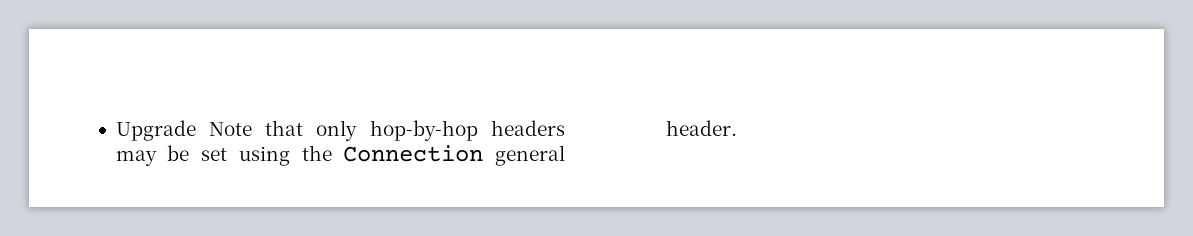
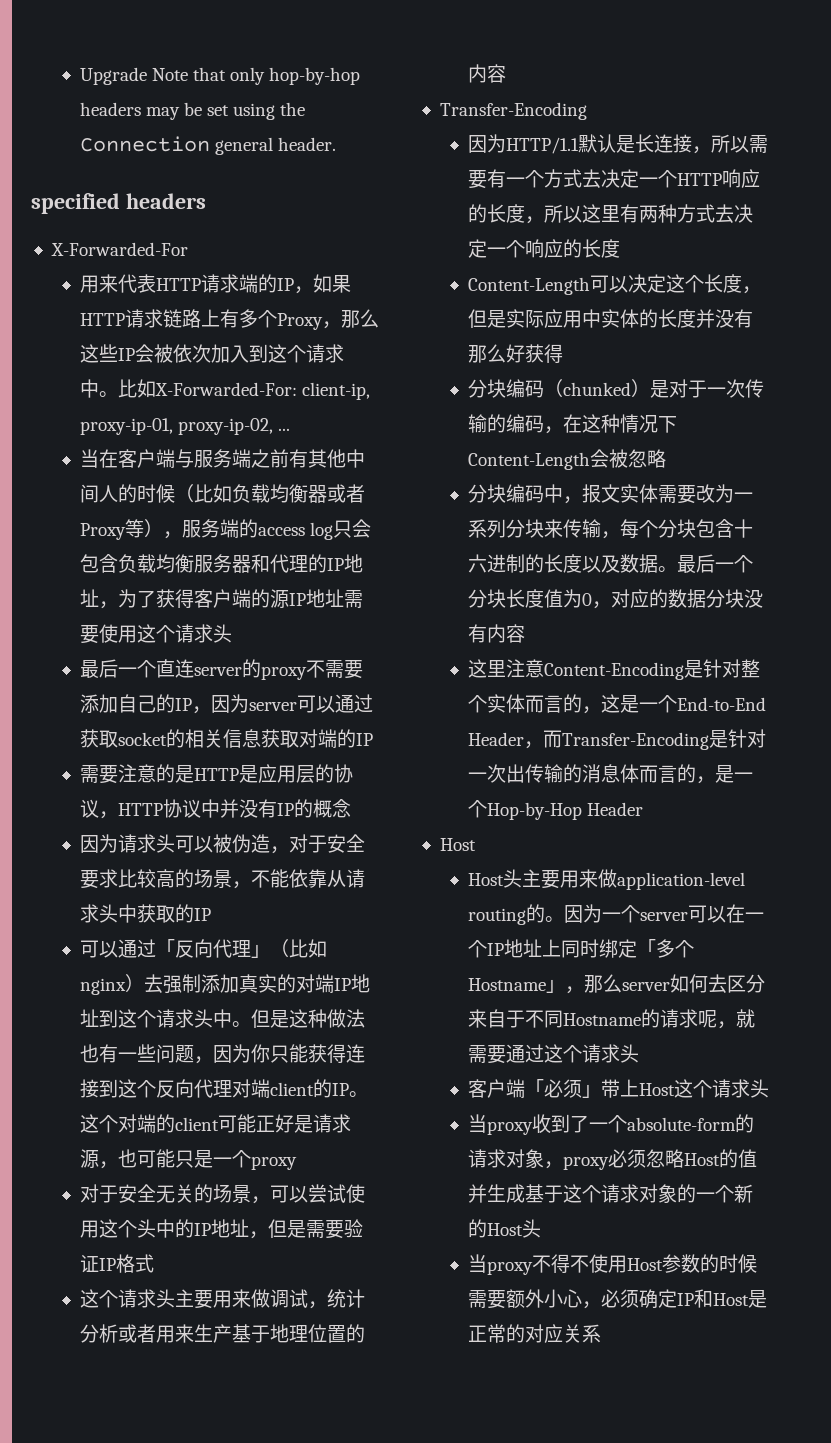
(737, 128) none -> [31,193,206,214] [50,242,188,256] [79,274,351,294] [79,309,379,330] [79,344,344,363] [79,379,370,400] [79,418,291,435] [79,449,365,468] [79,484,365,503] [79,519,371,540] [79,554,363,573] [79,589,363,609] [79,624,232,644] [79,659,363,680] [79,694,373,714] [79,729,373,748] [79,764,353,784] [79,799,351,819] [79,834,365,854] [79,869,365,889] [79,904,211,923] [79,939,327,958] [79,974,370,995] [79,1009,365,1028] [79,1044,365,1064] [79,1079,368,1098] [79,1114,351,1133] [79,1149,297,1170] [79,1184,365,1204] [79,1219,363,1239] [79,1254,154,1273] [79,1289,365,1309] [79,1324,365,1343] [467,64,506,83] [439,102,587,120] [467,134,768,154] [467,169,760,189] [467,204,753,224] [467,239,620,258] [467,274,761,295] [467,309,753,328] [467,344,563,363] [467,379,764,398] [467,414,677,434] [467,449,666,470] [467,484,753,504] [467,519,753,539] [467,554,753,573] [467,589,763,609] [467,624,525,643] [467,659,760,680] [467,694,766,714] [467,729,766,750] [467,764,753,784] [467,800,643,820] [439,838,476,851] [467,869,745,890] [467,904,764,925] [467,939,694,958] [467,974,765,994] [467,1009,755,1029] [467,1044,639,1064] [467,1079,769,1098] [467,1114,754,1135] [467,1149,757,1170] [467,1184,753,1203] [467,1219,541,1238] [467,1254,757,1275] [467,1289,767,1309] [467,1324,601,1343] // specified headers // X-Forwarded-For // 用来代表HTTP请求端的IP，如果HTTP请求链路上有多个Proxy，那么这些IP会被依次加入到这个请求中。比如X-Forwarded-For: client-ip, proxy-ip-01, proxy-ip-02, ... // 当在客户端与服务端之前有其他中间人的时候（比如负载均衡器或者Proxy等），服务端的access log只会包含负载均衡服务器和代理的IP地址，为了获得客户端的源IP地址需要使用这个请求头 // 最后一个直连server的proxy不需要添加自己的IP，因为server可以通过获取socket的相关信息获取对端的IP // 需要注意的是HTTP是应用层的协议，HTTP协议中并没有IP的概念 // 因为请求头可以被伪造，对于安全要求比较高的场景，不能依靠从请求头中获取的IP // 可以通过「反向代理」（比如nginx）去强制添加真实的对端IP地址到这个请求头中。但是这种做法也有一些问题，因为你只能获得连接到这个反向代理对端client的IP。这个对端的client可能正好是请求源，也可能只是一个proxy // 对于安全无关的场景，可以尝试使用这个头中的IP地址，但是需要验证IP格式 // 这个请求头主要用来做调试，统计分析或者用来生产基于地理位置的内容 // Transfer-Encoding // 因为HTTP/1.1默认是长连接，所以需要有一个方式去决定一个HTTP响应的长度，所以这里有两种方式去决定一个响应的长度 // Content-Length可以决定这个长度，但是实际应用中实体的长度并没有那么好获得 // 分块编码（chunked）是对于一次传输的编码，在这种情况下Content-Length会被忽略 // 分块编码中，报文实体需要改为一系列分块来传输，每个分块包含十六进制的长度以及数据。最后一个分块长度值为0，对应的数据分块没有内容 // 这里注意Content-Encoding是针对整个实体而言的，这是一个End-to-End Header，而Transfer-Encoding是针对一次出传输的消息体而言的，是一个Hop-by-Hop Header // Host // Host头主要用来做application-level routing的。因为一个server可以在一个IP地址上同时绑定「多个Hostname」，那么server如何去区分来自于不同Hostname的请求呢，就需要通过这个请求头 // 客户端「必须」带上Host这个请求头 // 当proxy收到了一个absolute-form的请求对象，proxy必须忽略Host的值并生成基于这个请求对象的一个新的Host头 // 当proxy不得不使用Host参数的时候需要额外小心，必须确定IP和Host是正常的对应关系

